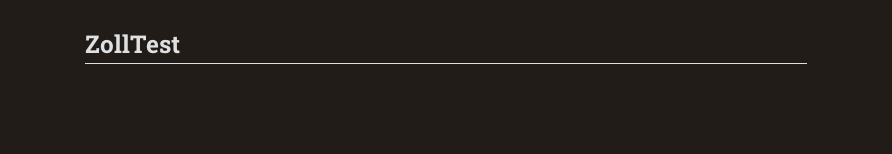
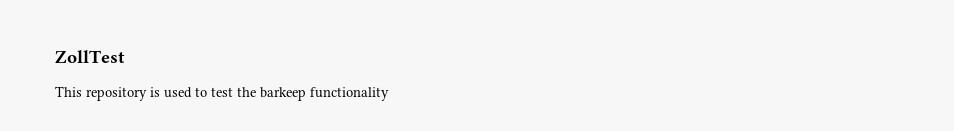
(180, 44) none -> [55,86,389,101] // This repository is used to test the barkeep functionality

